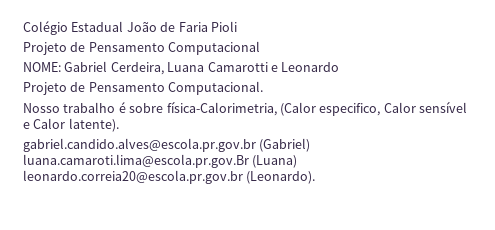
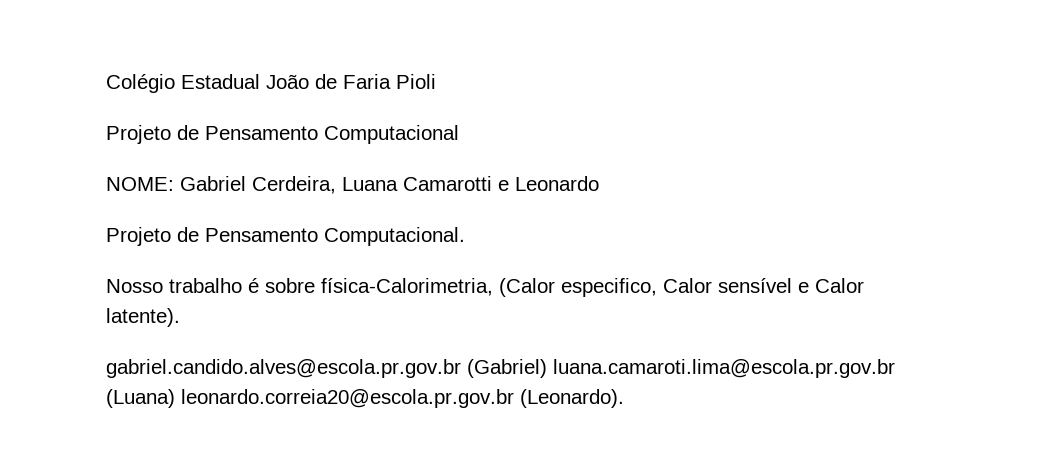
[23,154,249,168] luana.camaroti.lima@escola.pr.gov.Br -> [553,359,895,378] luana.camaroti.lima@escola.pr.gov.br

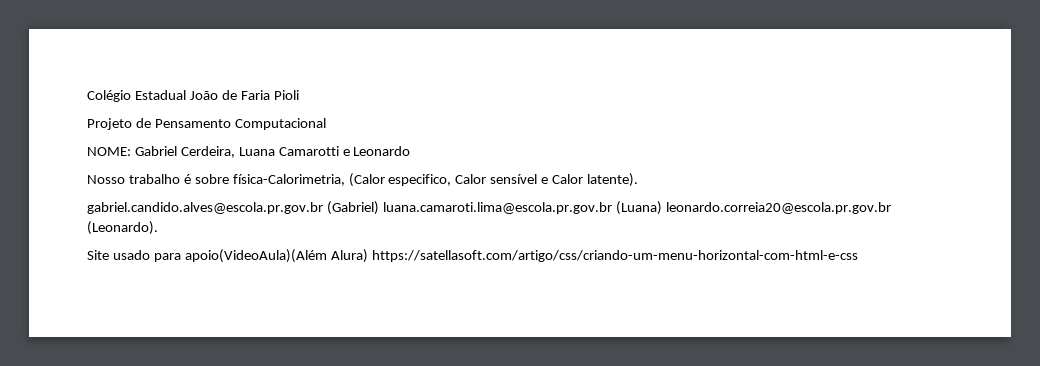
[106,227,465,246] // Projeto de Pensamento Computacional. -> (411, 151) none
(624, 398) none -> [87,249,858,263] // Site usado para apoio(VideoAula)(Além Alura) https://satellasoft.com/artigo/css/criando-um-menu-horizontal-com-html-e-css

